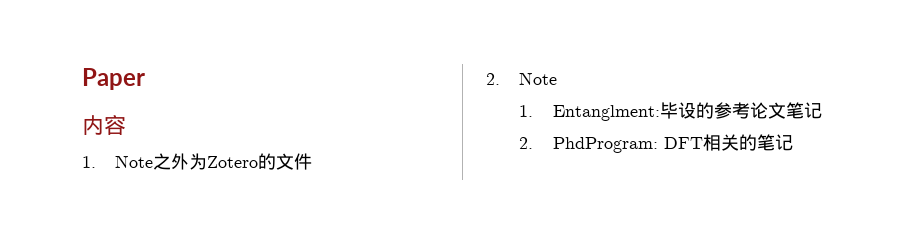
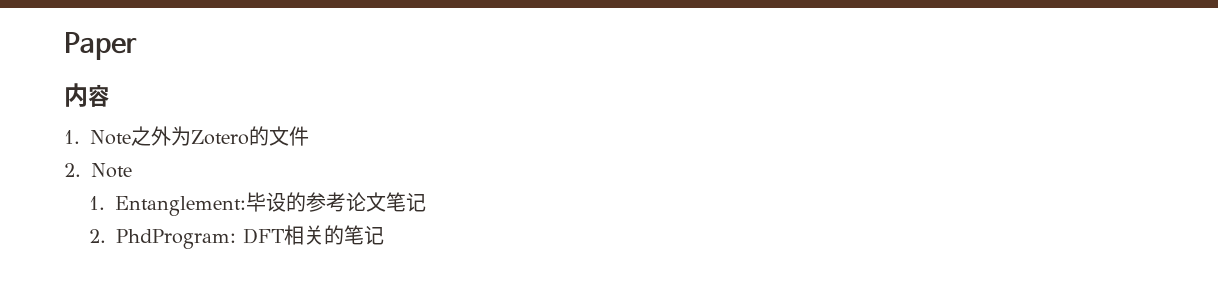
[552,105,660,121] Entanglment: -> [114,196,246,216] Entanglement:

